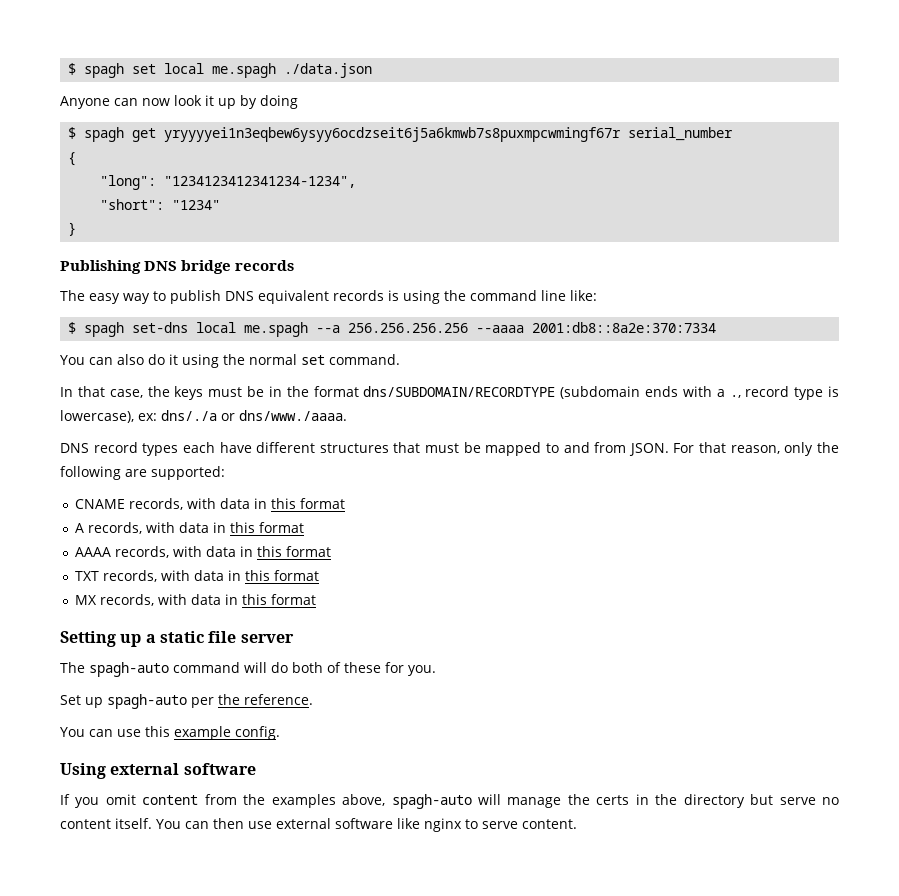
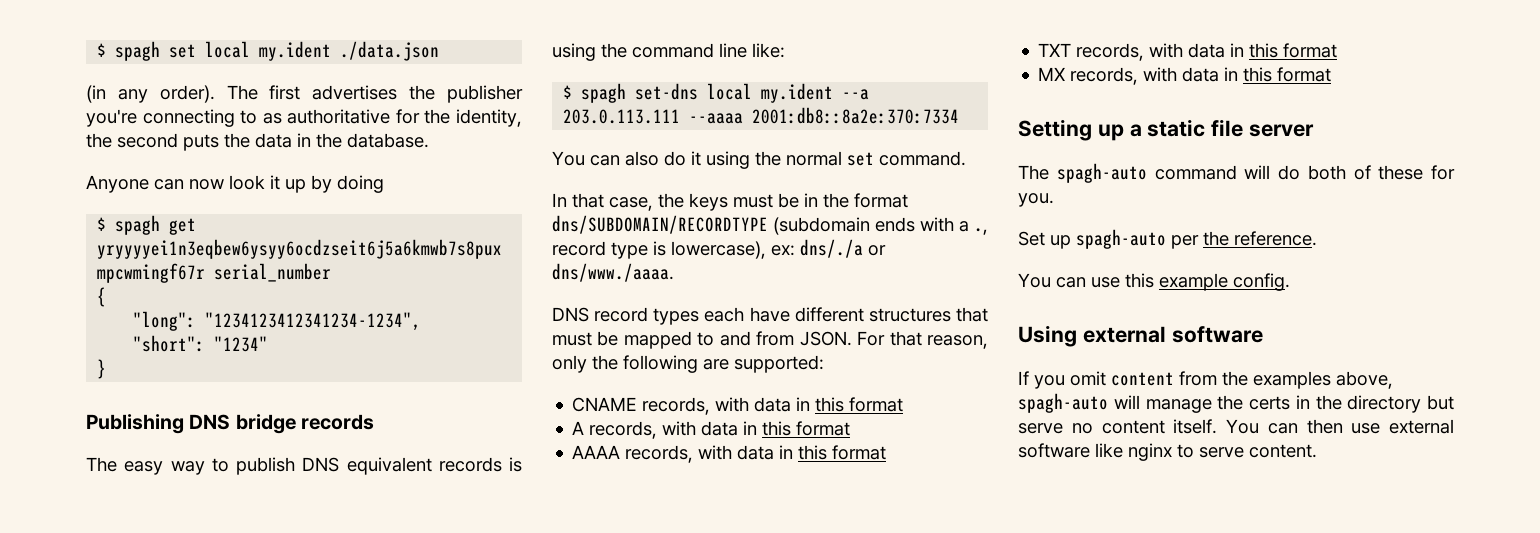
[212,63,277,78] me.spagh -> [259,41,332,61] my.ident
(373, 70) none -> [86,85,523,103] [86,109,522,127] [86,133,429,151] // (in any order). The first advertises the publisher you're connecting to as authoritative for the identity, the second puts the data in the database.
[244,322,469,337] me.spagh --a 256.256.256.256 -> [761,83,870,103] [563,109,681,124] my.ident --a 203.0.113.111

